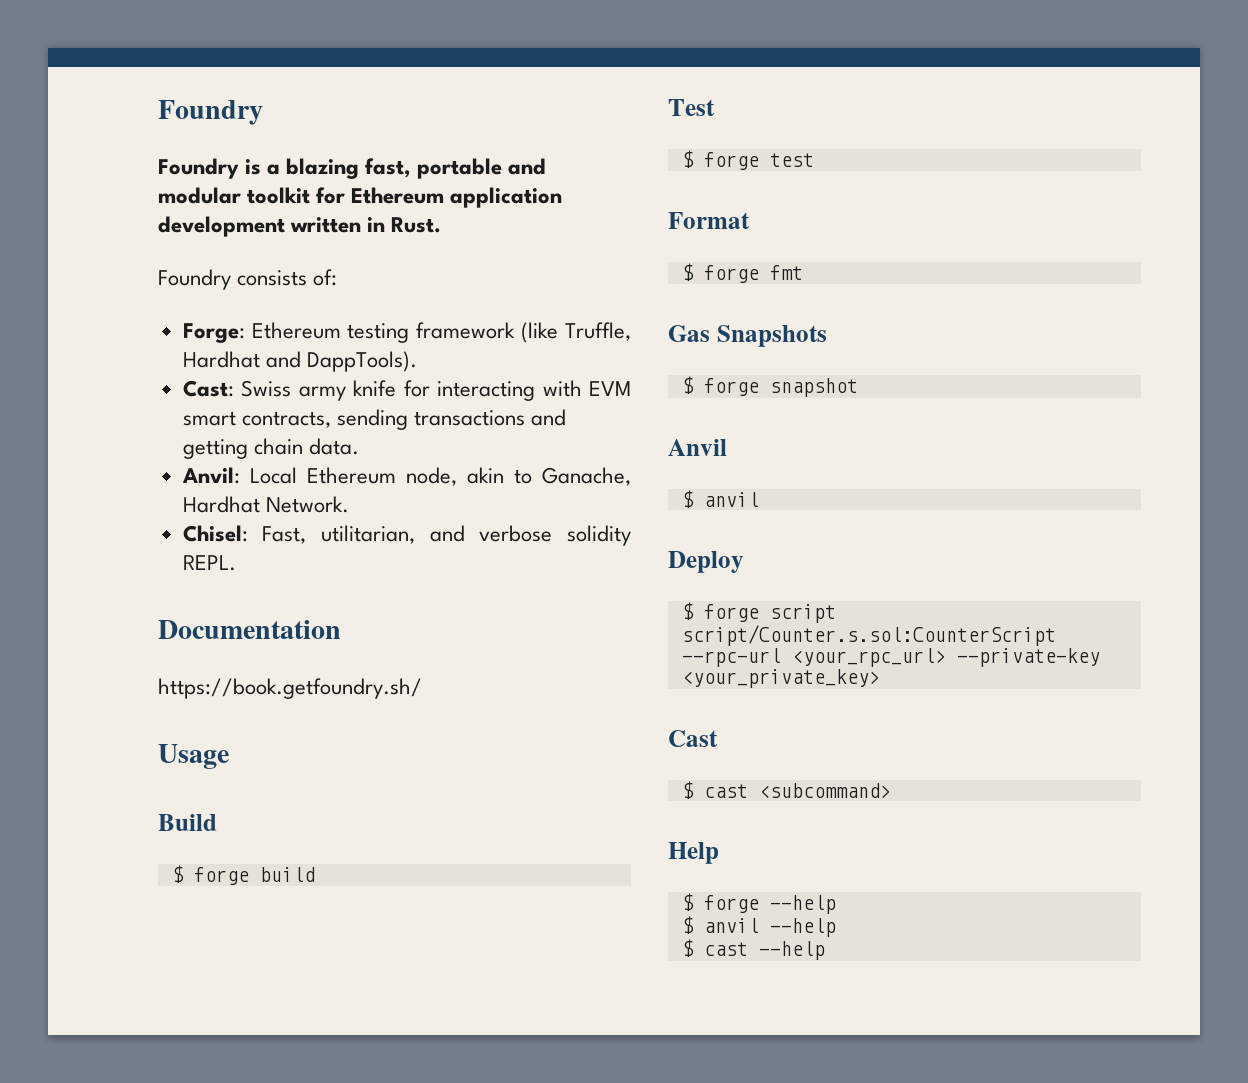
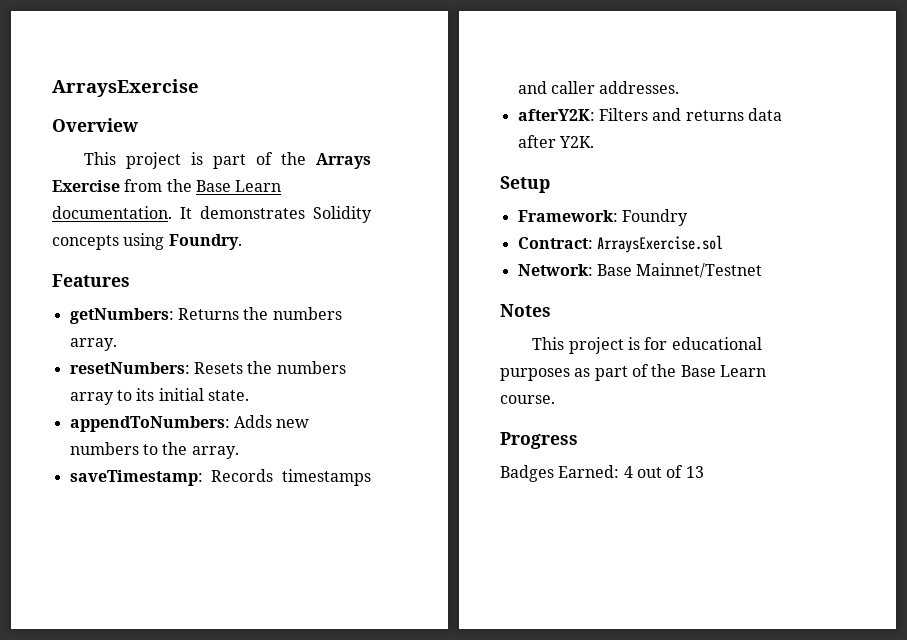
[158,100,263,125] [158,158,547,179] [158,187,563,208] [158,216,442,237] [158,269,338,290] [182,322,631,343] [182,351,417,372] [182,380,631,401] [182,409,567,430] [182,438,359,459] [181,467,631,486] [182,496,349,513] [182,525,631,546] [182,555,236,571] [158,620,341,639] [158,678,422,699] [158,744,229,769] [158,814,217,831] [171,865,315,885] [668,99,715,116] [681,150,814,170] [668,212,750,229] [681,263,803,283] [668,325,827,347] [681,376,858,397] [668,439,727,456] [681,490,759,508] [668,551,744,573] [681,602,836,623] [681,625,1056,646] [681,648,1100,667] [681,669,880,688] [668,730,718,747] [681,781,891,799] [668,842,719,864] [681,893,836,914] [681,916,836,937] [681,939,825,960] Foundry // Foundry is a blazing fast, portable and modular toolkit for Ethereum application development written in Rust. // Foundry consists of: // Forge: Ethereum testing framework (like Truffle, Hardhat and DappTools). // Cast: Swiss army knife for interacting with EVM smart contracts, sending transactions and getting chain data. // Anvil: Local Ethereum node, akin to Ganache, Hardhat Network. // Chisel: Fast, utilitarian, and verbose solidity REPL. // Documentation // https://book.getfoundry.sh/ // Usage // Build // $ forge build // Test // $ forge test // Format // $ forge fmt // Gas Snapshots // $ forge snapshot // Anvil // $ anvil // Deploy // $ forge script script/Counter.s.sol:CounterScript --rpc-url <your_rpc_url> --private-key <your_private_key> // Cast // $ cast <subcommand> // Help // $ forge --help // $ anvil --help // $ cast --help -> [52,79,199,97] [52,118,138,132] [84,152,371,169] [52,179,282,192] [52,206,372,223] [52,233,242,250] [52,274,130,287] [69,307,342,324] [69,338,117,351] [69,361,346,374] [69,388,249,405] [69,415,310,432] [69,442,239,459] [69,469,371,486] [517,81,680,94] [517,108,782,121] [517,135,594,148] [500,176,550,193] [517,209,688,226] [517,235,723,253] [517,263,763,278] [500,304,551,317] [532,337,762,354] [500,364,766,381] [500,395,555,404] [500,432,578,449] [500,465,704,482] ArraysExercise // Overview // This project is part of the Arrays Exercise from the Base Learn documentation. It demonstrates Solidity concepts using Foundry. // Features // getNumbers: Returns the numbers array. // resetNumbers: Resets the numbers array to its initial state. // appendToNumbers: Adds new numbers to the array. // saveTimestamp: Records timestamps and caller addresses. // afterY2K: Filters and returns data after Y2K. // Setup // Framework: Foundry // Contract: ArraysExercise.sol // Network: Base Mainnet/Testnet // Notes // This project is for educational purposes as part of the Base Learn course. // Progress // Badges Earned: 4 out of 13

